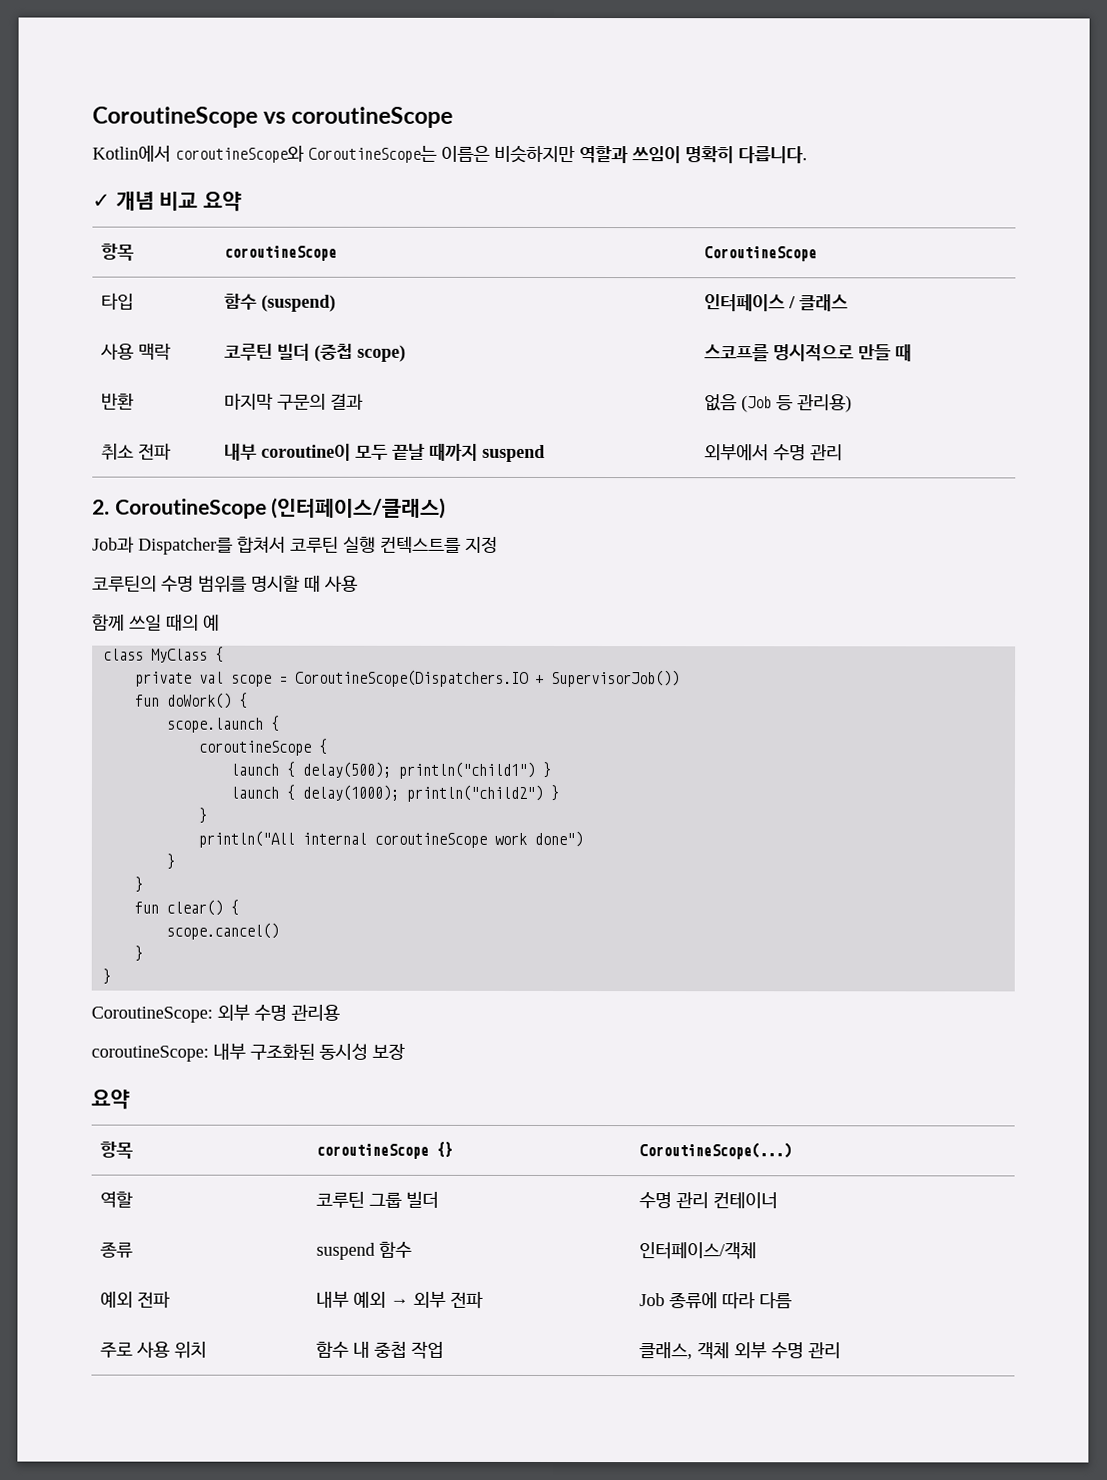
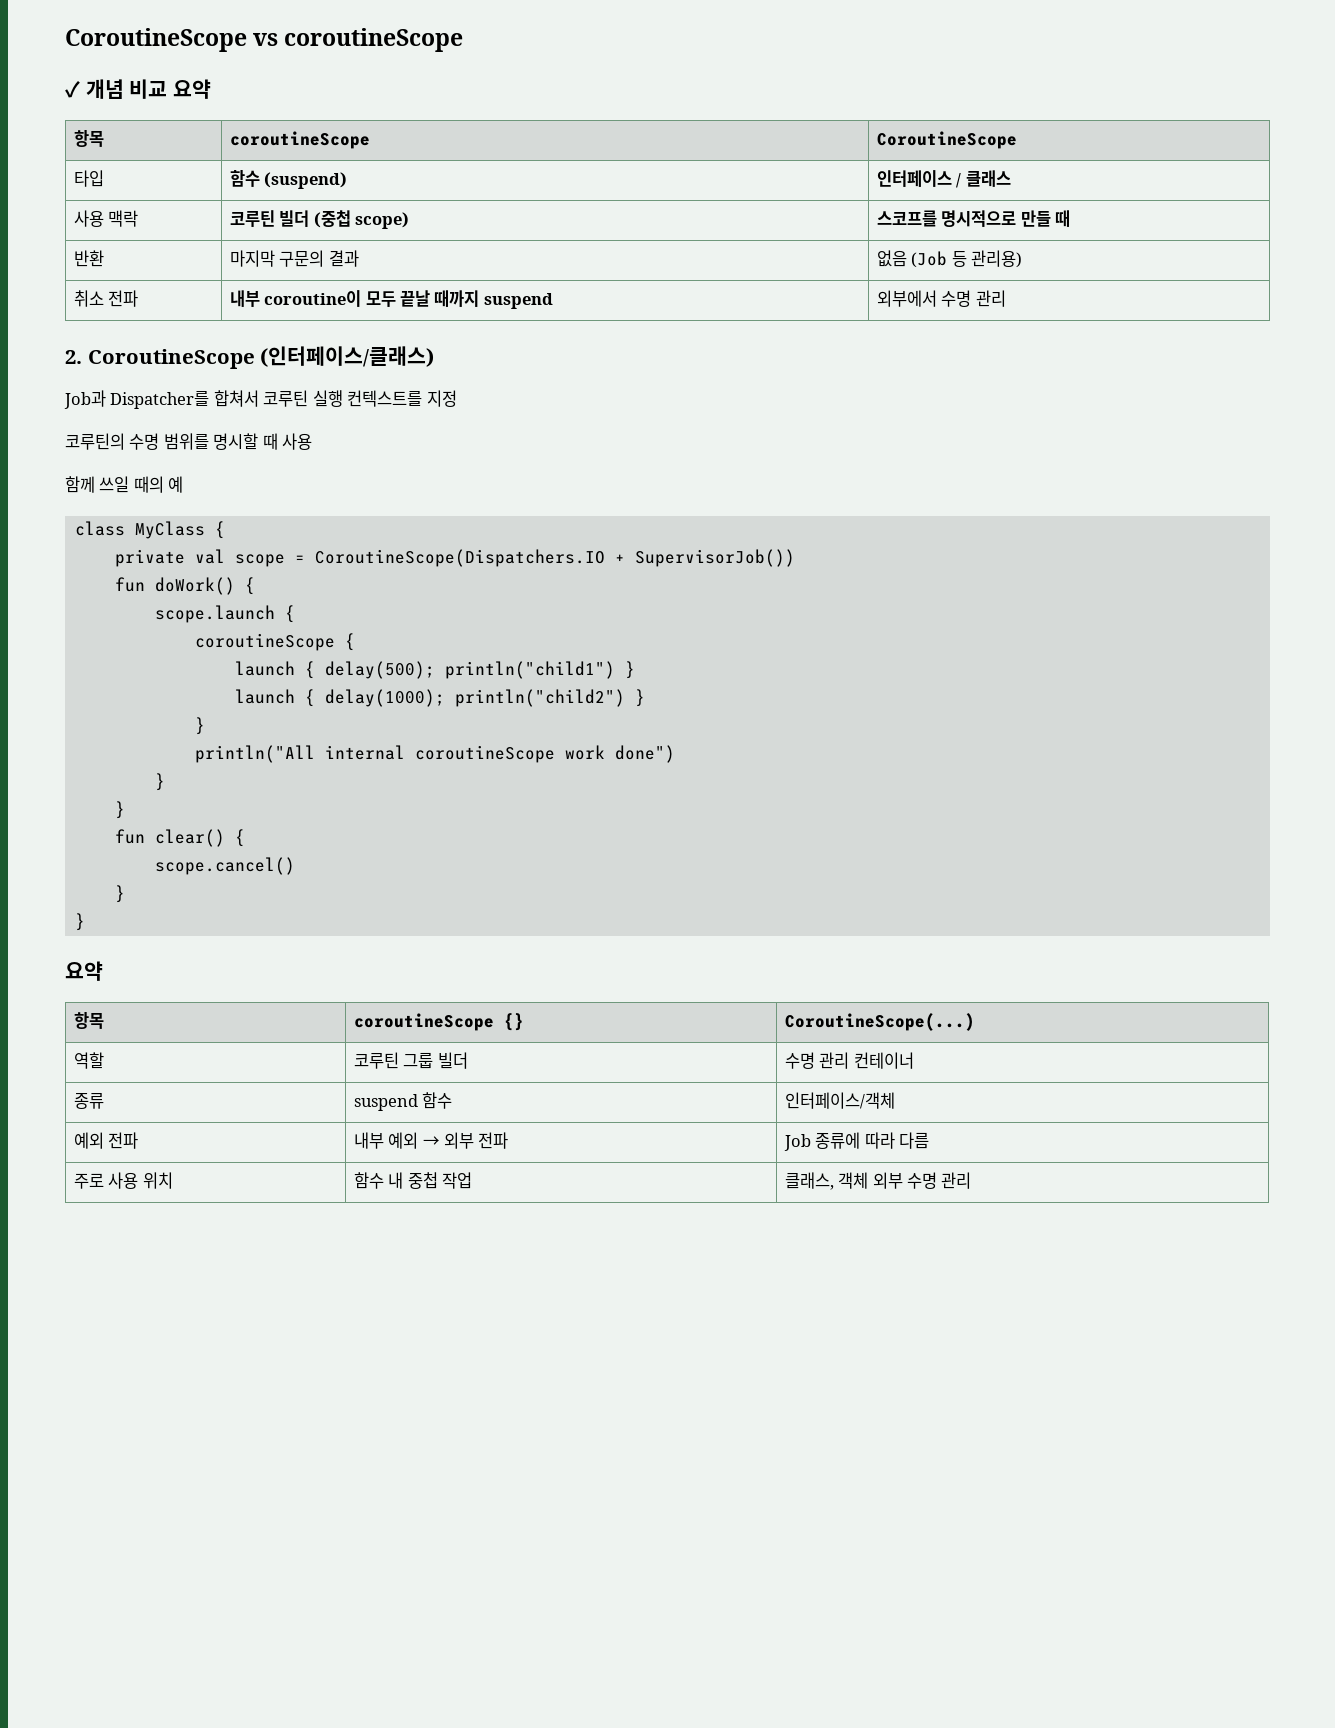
[92,145,808,164] // Kotlin에서 coroutineScope와 CoroutineScope는 이름은 비슷하지만 역할과 쓰임이 명확히 다릅니다. -> (464, 40) none
[91,1004,340,1023] [91,1042,405,1062] // CoroutineScope: 외부 수명 관리용 // coroutineScope: 내부 구조화된 동시성 보장 -> (85, 922) none

